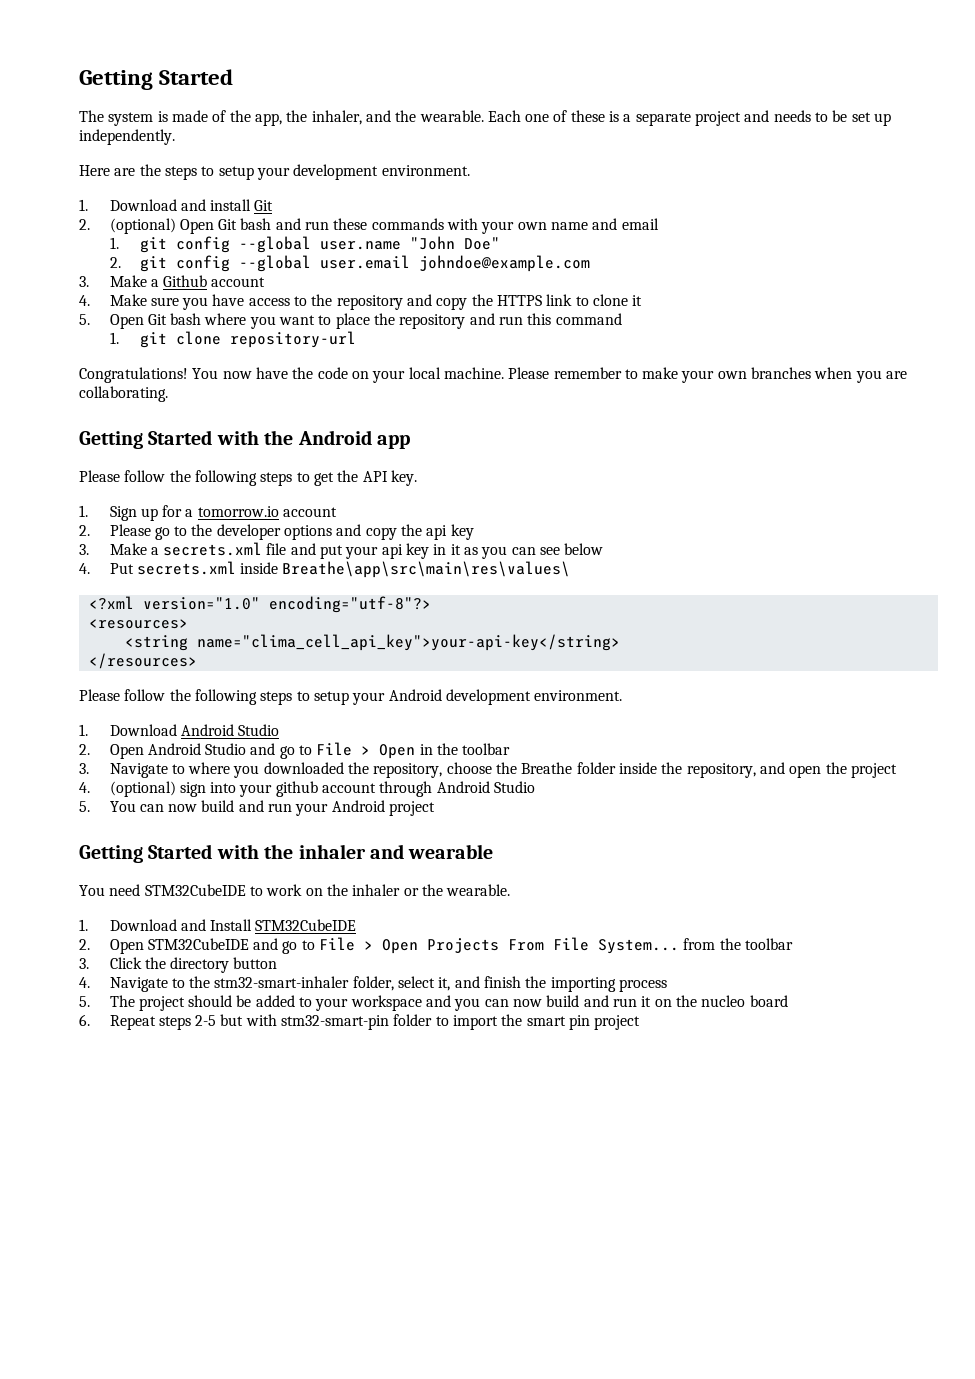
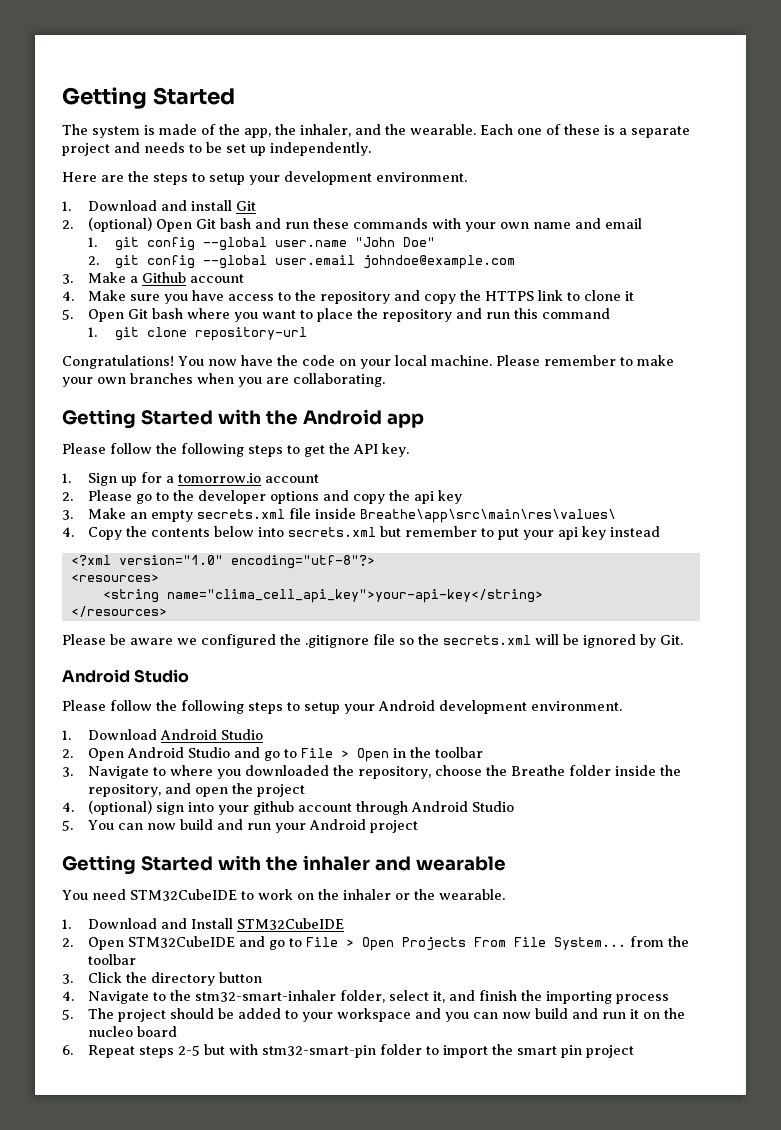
[150,542,604,559] [79,561,571,578] a secrets.xml file and put your api key in it as you can see below // 4. Put secrets.xml inside Breathe\app\src\main\res\values\ -> [130,508,617,523] [62,526,661,540] an empty secrets.xml file inside Breathe\app\src\main\res\values\ // 4. Copy the contents below into secrets.xml but remember to put your api key instead
(197, 661) none -> [62,634,683,648] [62,669,190,683] // Please be aware we configured the .gitignore file so the secrets.xml will be ignored by Git. // Android Studio

